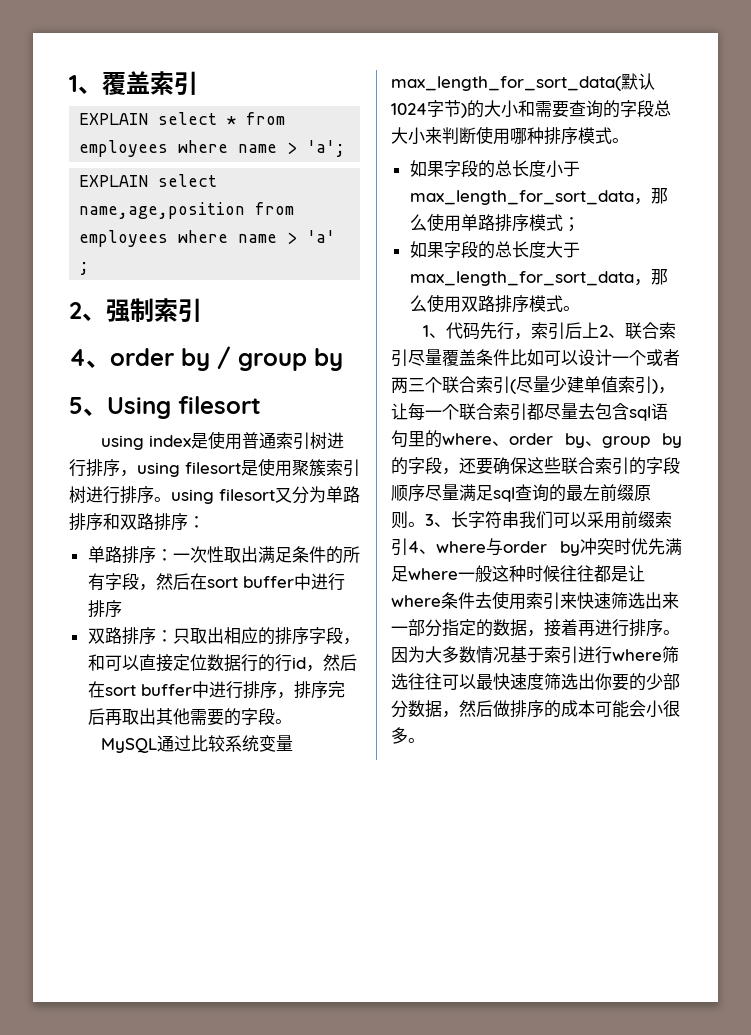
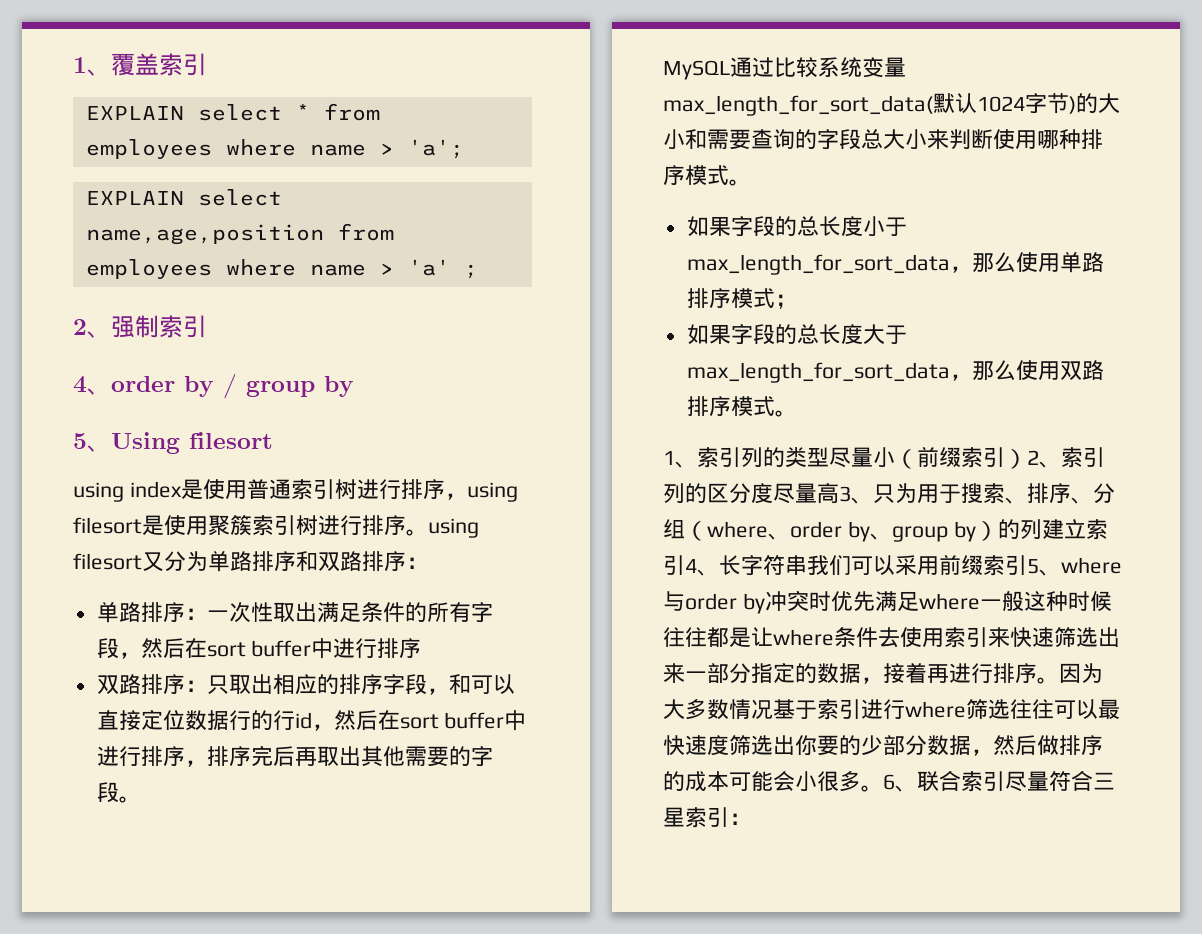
[446,322,677,340] [391,349,680,367] [391,376,675,394] [391,403,668,421] [391,430,442,448] 代码先行，索引后上2、联合索引尽量覆盖条件比如可以设计一个或者两三个联合索引(尽量少建单值索引)，让每一个联合索引都尽量去包含sql语句里的 -> [697,446,1105,469] [663,483,1115,504] [663,519,707,541] 索引列的类型尽量小（前缀索引）2、索引列的区分度尽量高3、只为用于搜索、排序、分组（
[391,457,680,475] [391,484,651,502] [391,511,434,529] 的字段，还要确保这些联合索引的字段顺序尽量满足sql查询的最左前缀原则。3 -> [975,519,1108,541] [663,555,697,575] ）的列建立索引4
[408,541,419,553] 4 -> [1027,559,1039,574] 5
(425, 740) none -> [883,770,1115,792] [663,807,751,828] 6、联合索引尽量符合三星索引：

